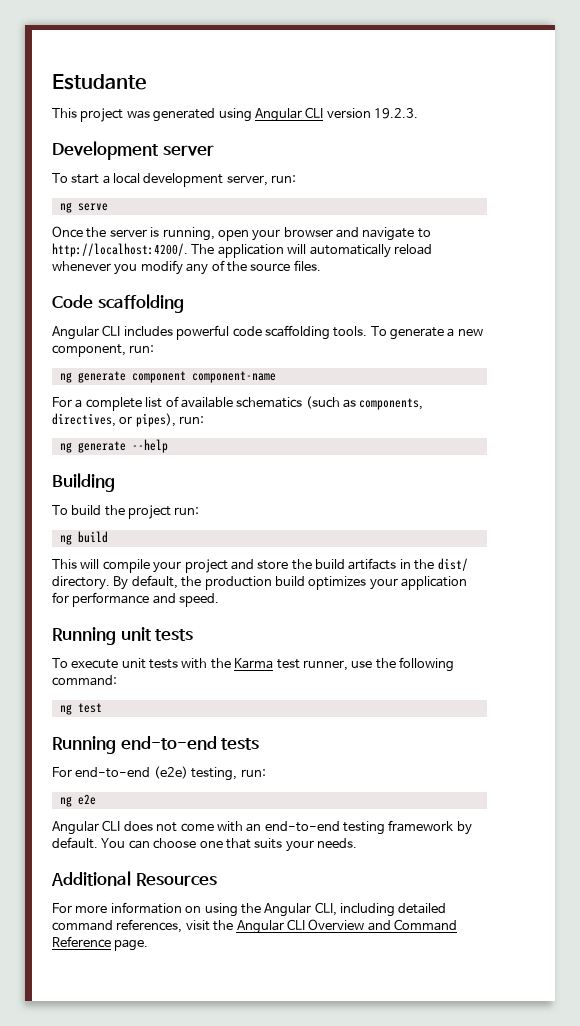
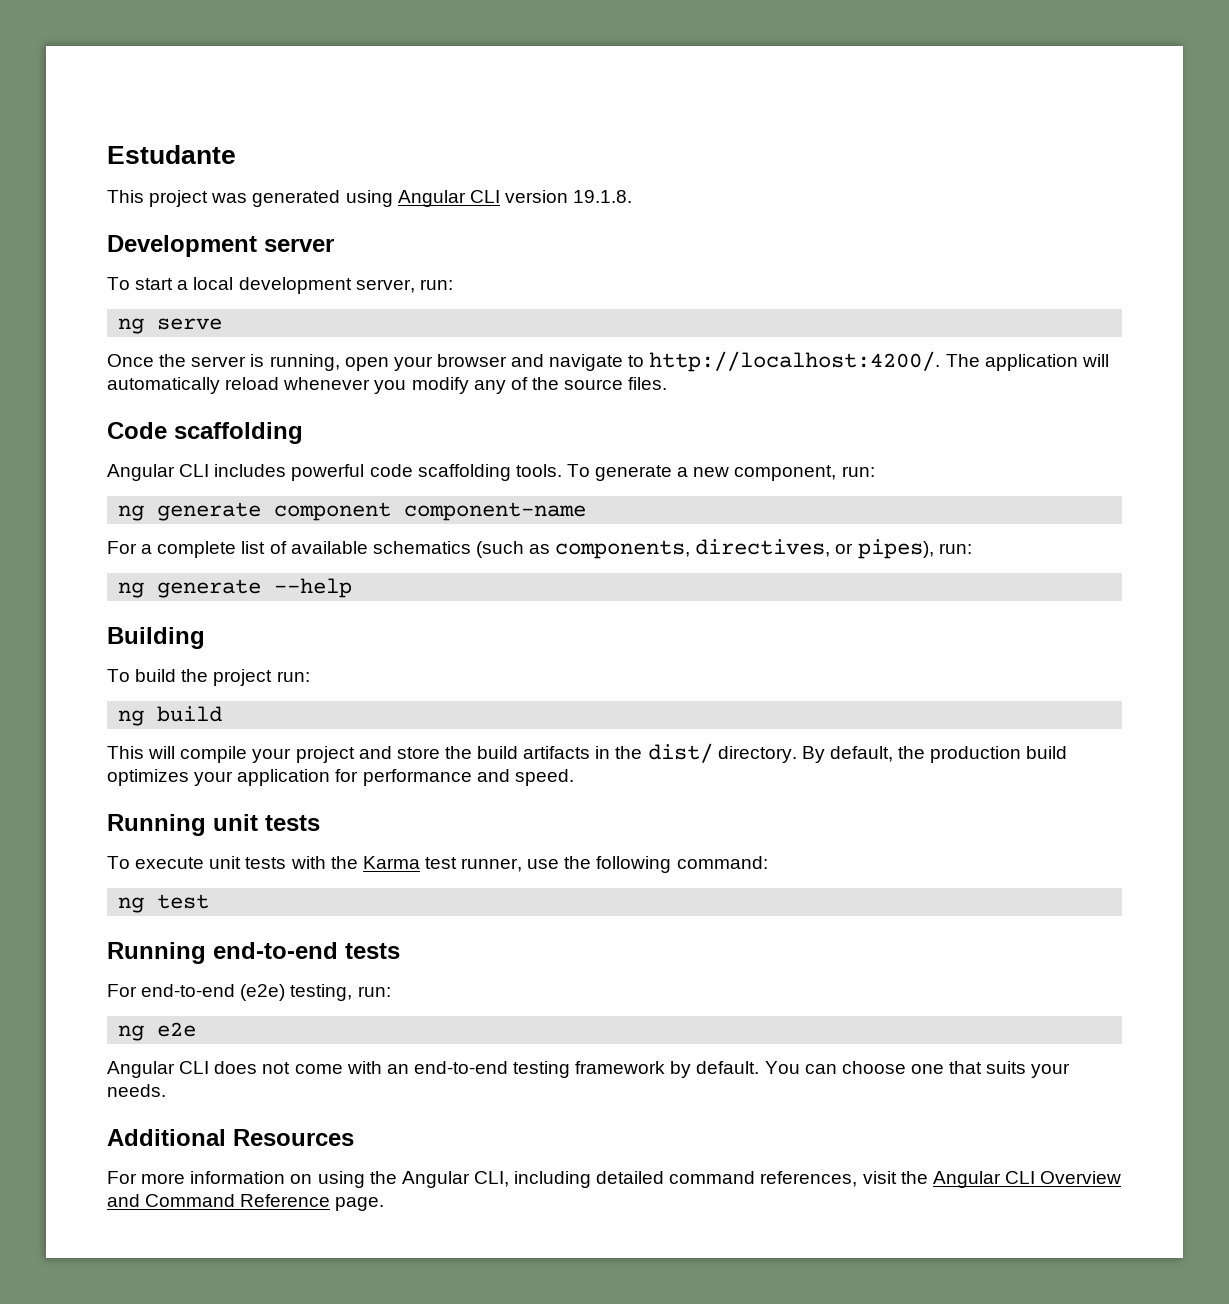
[374,108,418,119] 19.2.3. -> [573,190,633,203] 19.1.8.

